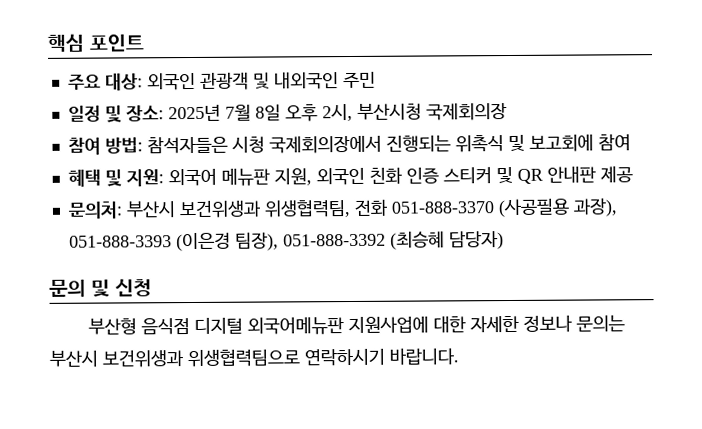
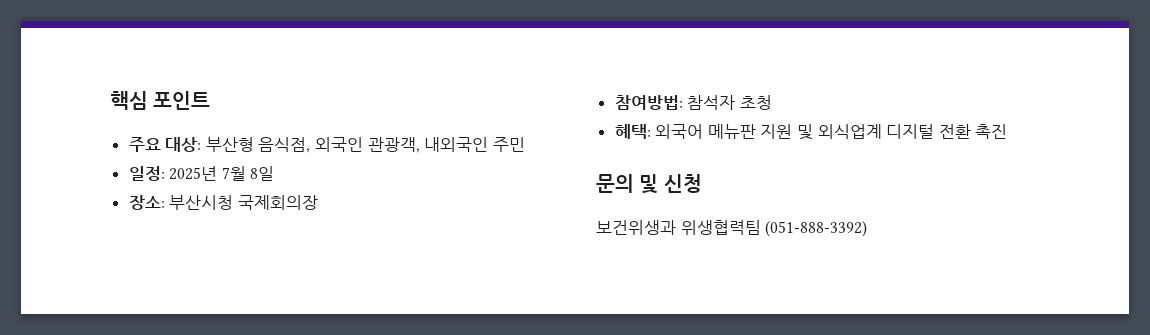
[146,72,270,91] 외국인 관광객 및 -> [205,137,420,153] 부산형 음식점, 외국인 관광객,
[67,105,164,123] 일정 및 장소: -> [128,166,165,181] 일정:
[284,103,353,122] 오후 2시, -> [128,195,165,210] // 장소:
[67,134,631,155] [67,166,633,187] [67,198,618,219] [68,231,504,252] [49,278,152,297] [88,314,626,335] [49,347,459,368] 참여 방법: 참석자들은 시청 국제회의장에서 진행되는 위촉식 및 보고회에 참여 // 혜택 및 지원: 외국어 메뉴판 지원, 외국인 친화 인증 스티커 및 QR 안내판 제공 // 문의처: 부산시 보건위생과 위생협력팀, 전화 051-888-3370 (사공필용 과장), 051-888-3393 (이은경 팀장), 051-888-3392 (최승혜 담당자) // 문의 및 신청 // 부산형 음식점 디지털 외국어메뉴판 지원사업에 대한 자세한 정보나 문의는 부산시 보건위생과 위생협력팀으로 연락하시기 바랍니다. -> [614,95,772,110] [614,124,1008,140] [596,174,702,194] [596,220,868,237] 참여방법: 참석자 초청 // 혜택: 외국어 메뉴판 지원 및 외식업계 디지털 전환 촉진 // 문의 및 신청 // 보건위생과 위생협력팀 (051-888-3392)

